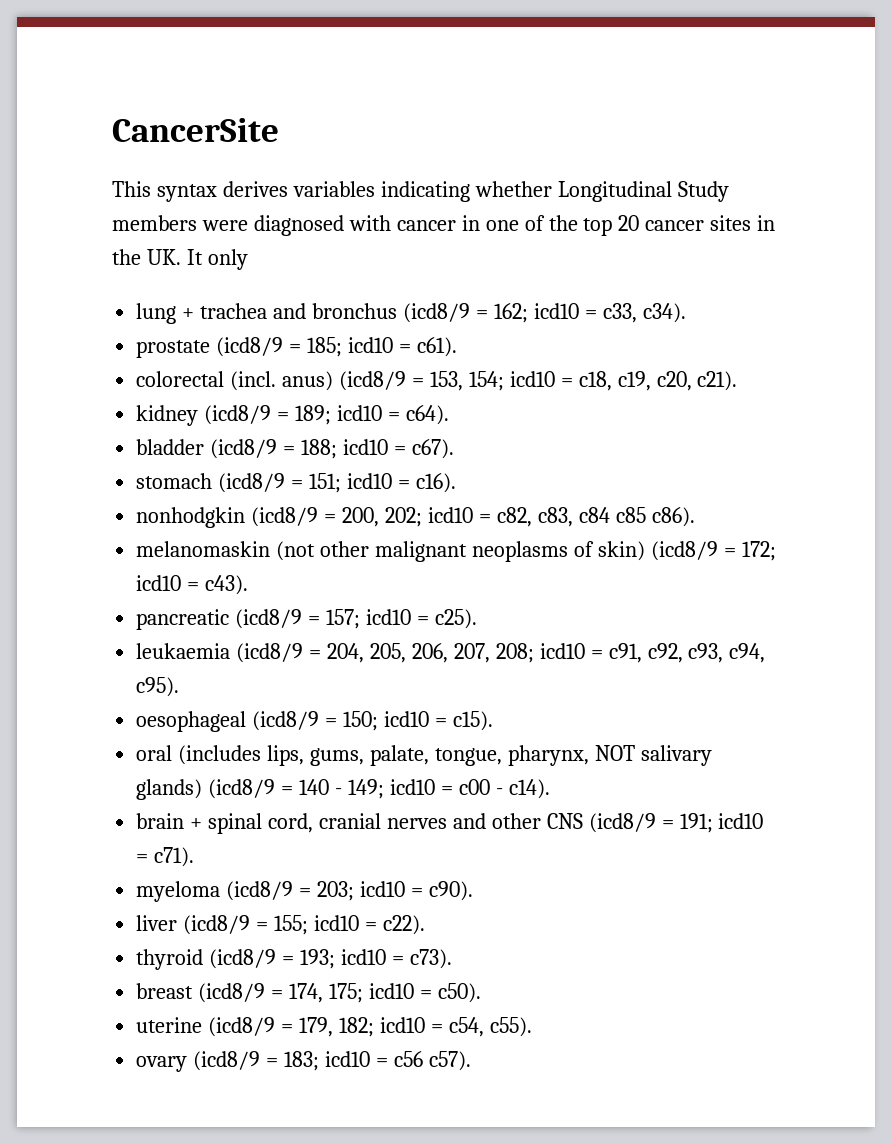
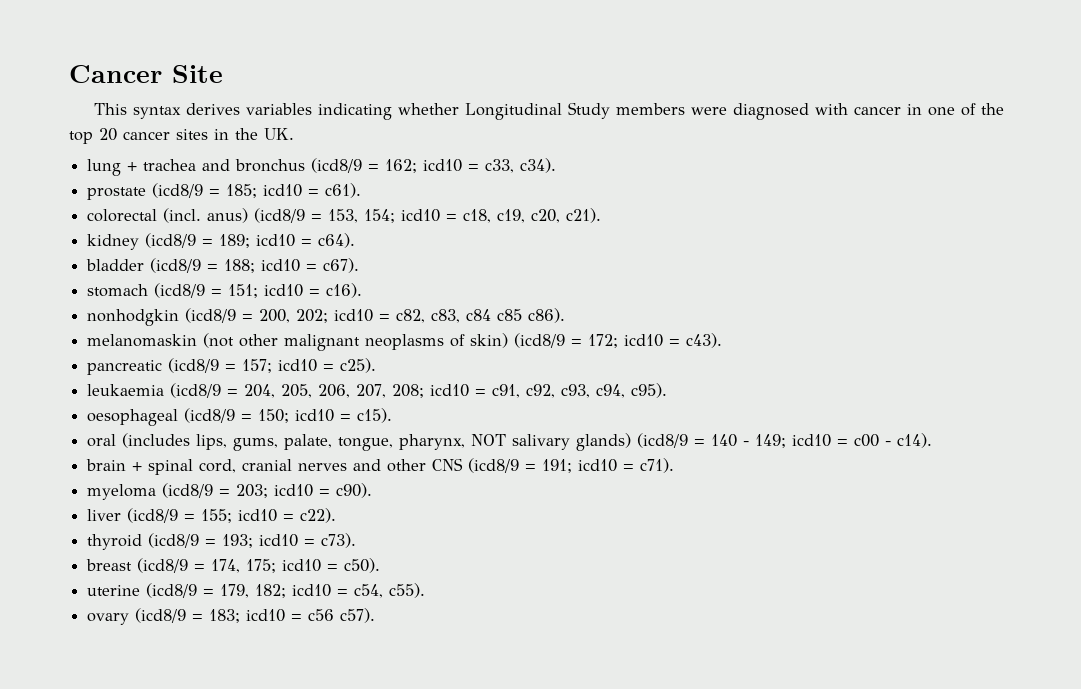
[112,118,279,142] CancerSite -> [69,65,223,83] Cancer Site
[186,249,248,270] It only -> (294, 134) none

